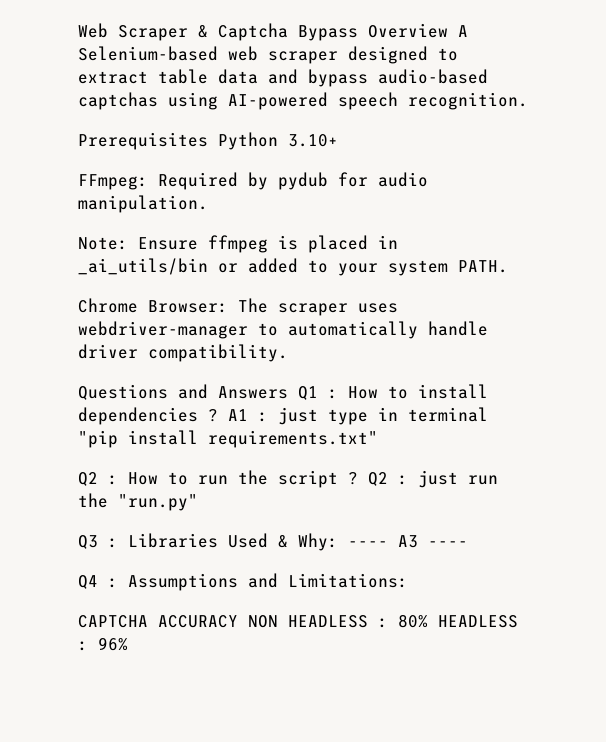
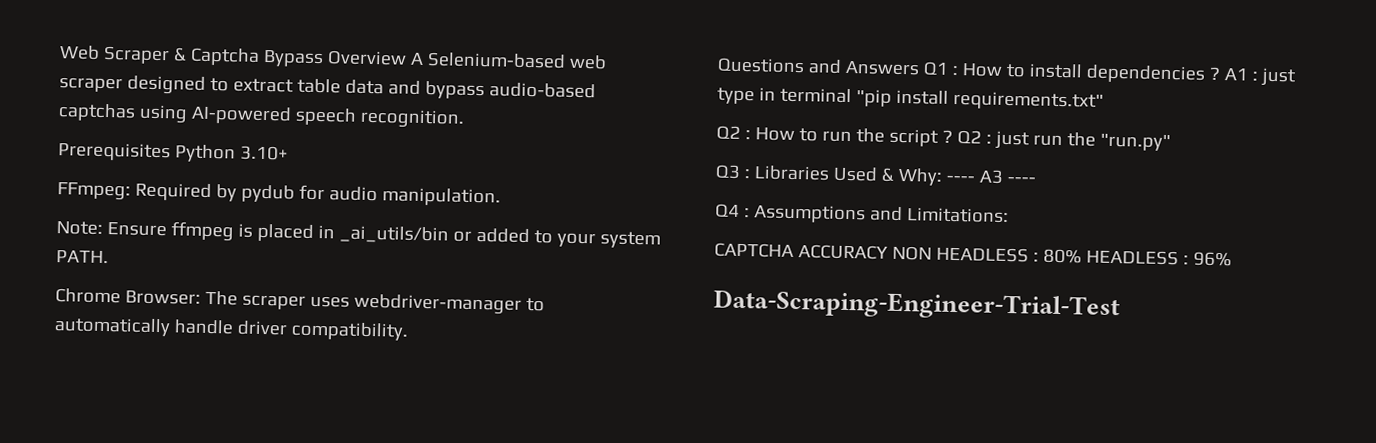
(128, 644) none -> [713,289,1120,322] // Data-Scraping-Engineer-Trial-Test

